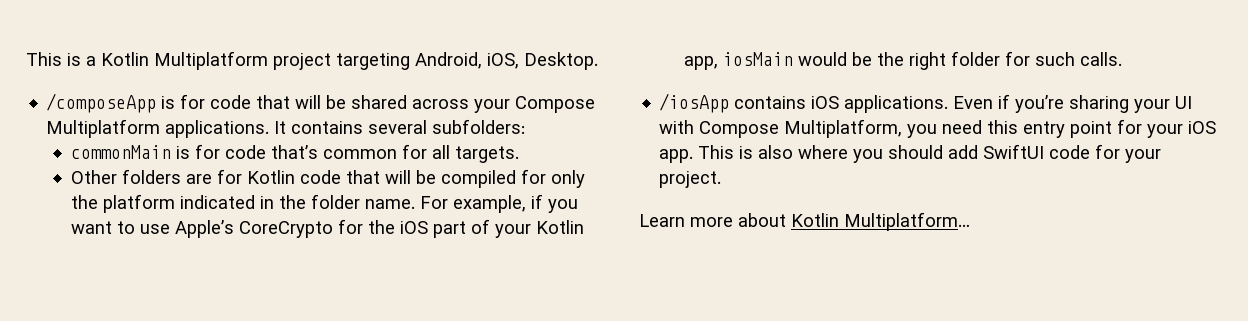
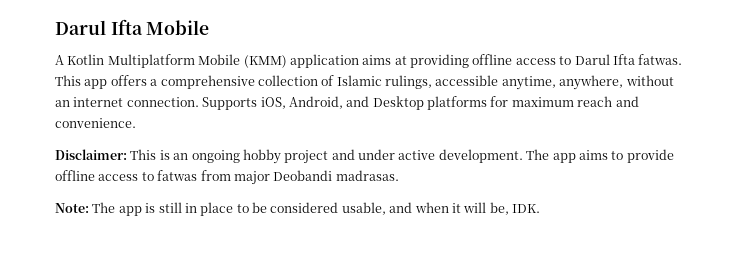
[26,51,598,70] [46,93,596,113] [46,119,526,138] [70,144,519,163] [70,169,585,188] [70,194,578,213] [70,219,584,238] [683,51,1122,70] [659,93,1193,113] [659,119,1217,138] [659,144,1162,163] [659,171,722,188] [639,212,970,231] This is a Kotlin Multiplatform project targeting Android, iOS, Desktop. // /composeApp is for code that will be shared across your Compose Multiplatform applications. It contains several subfolders: // commonMain is for code that’s common for all targets. // Other folders are for Kotlin code that will be compiled for only the platform indicated in the folder name. For example, if you want to use Apple’s CoreCrypto for the iOS part of your Kotlin app, iosMain would be the right folder for such calls. // /iosApp contains iOS applications. Even if you’re sharing your UI with Compose Multiplatform, you need this entry point for your iOS app. This is also where you should add SwiftUI code for your project. // Learn more about Kotlin Multiplatform… -> [55,19,210,35] [55,54,683,68] [55,75,674,90] [55,96,639,110] [55,118,136,128] [55,149,674,164] [55,170,399,185] [55,202,540,216] Darul Ifta Mobile // A Kotlin Multiplatform Mobile (KMM) application aims at providing offline access to Darul Ifta fatwas. This app offers a comprehensive collection of Islamic rulings, accessible anytime, anywhere, without an internet connection. Supports iOS, Android, and Desktop platforms for maximum reach and convenience. // Disclaimer: This is an ongoing hobby project and under active development. The app aims to provide offline access to fatwas from major Deobandi madrasas. // Note: The app is still in place to be considered usable, and when it will be, IDK.

